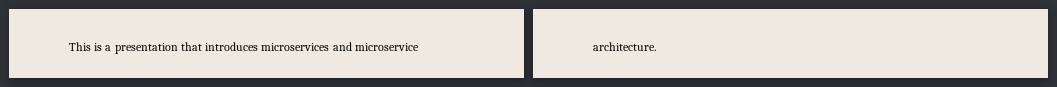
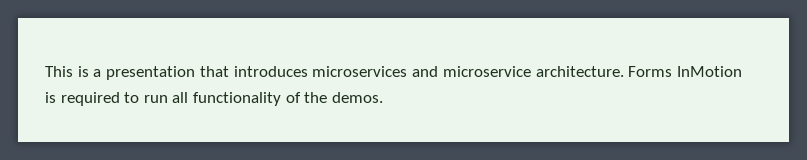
(656, 46) none -> [628,66,743,77] [45,92,383,106] Forms InMotion is required to run all functionality of the demos.

